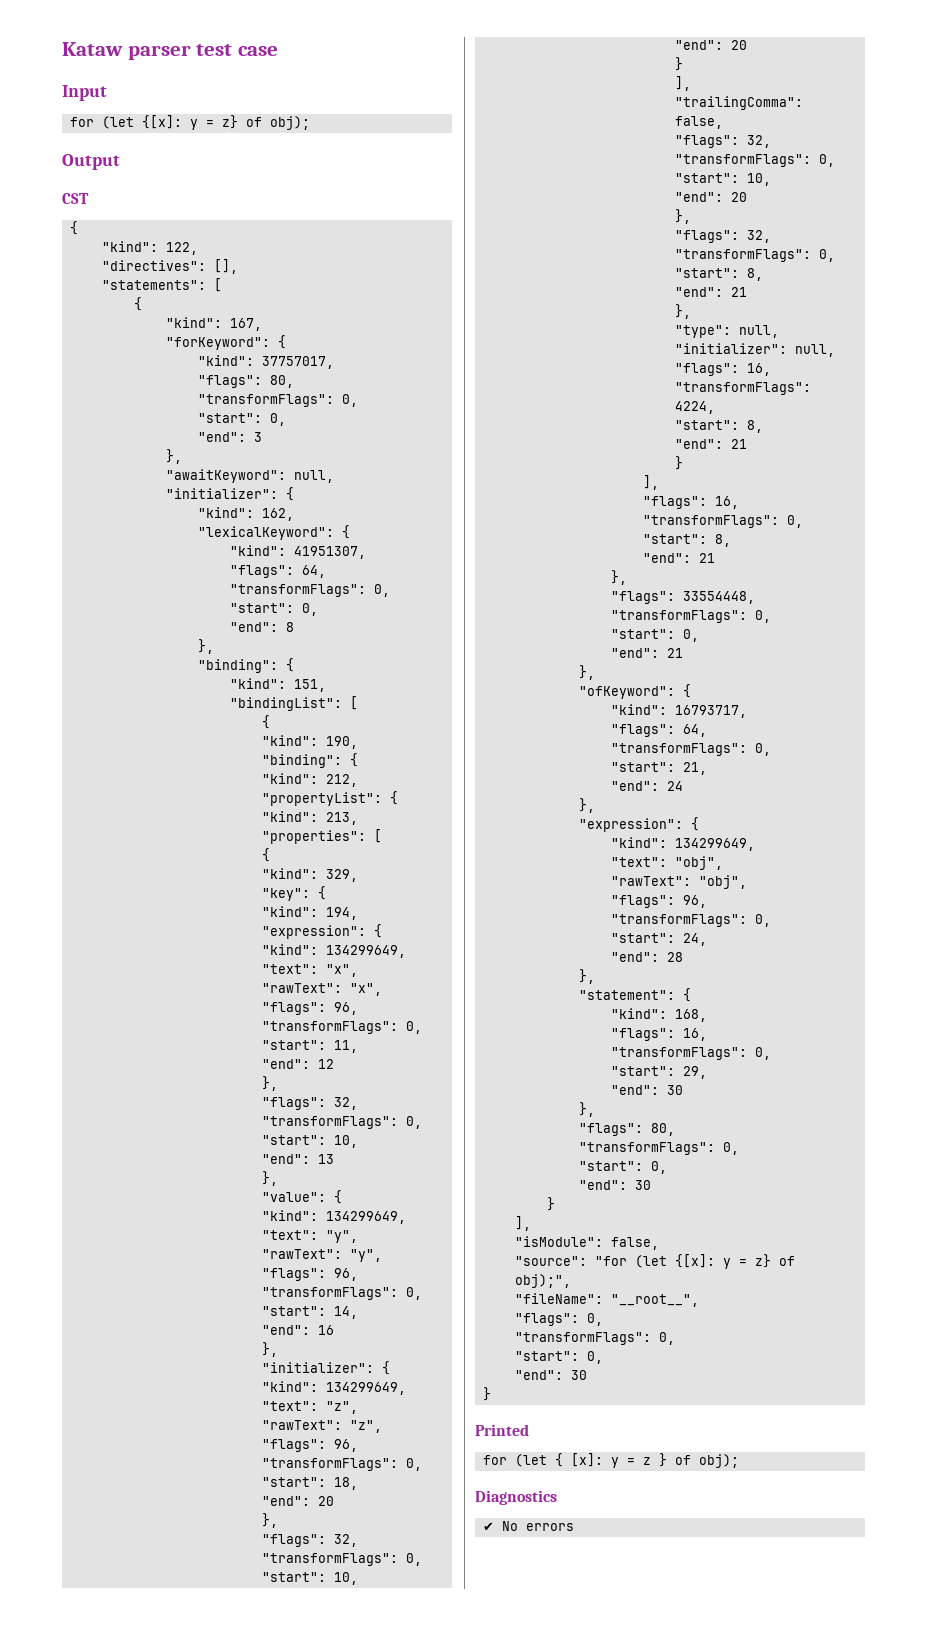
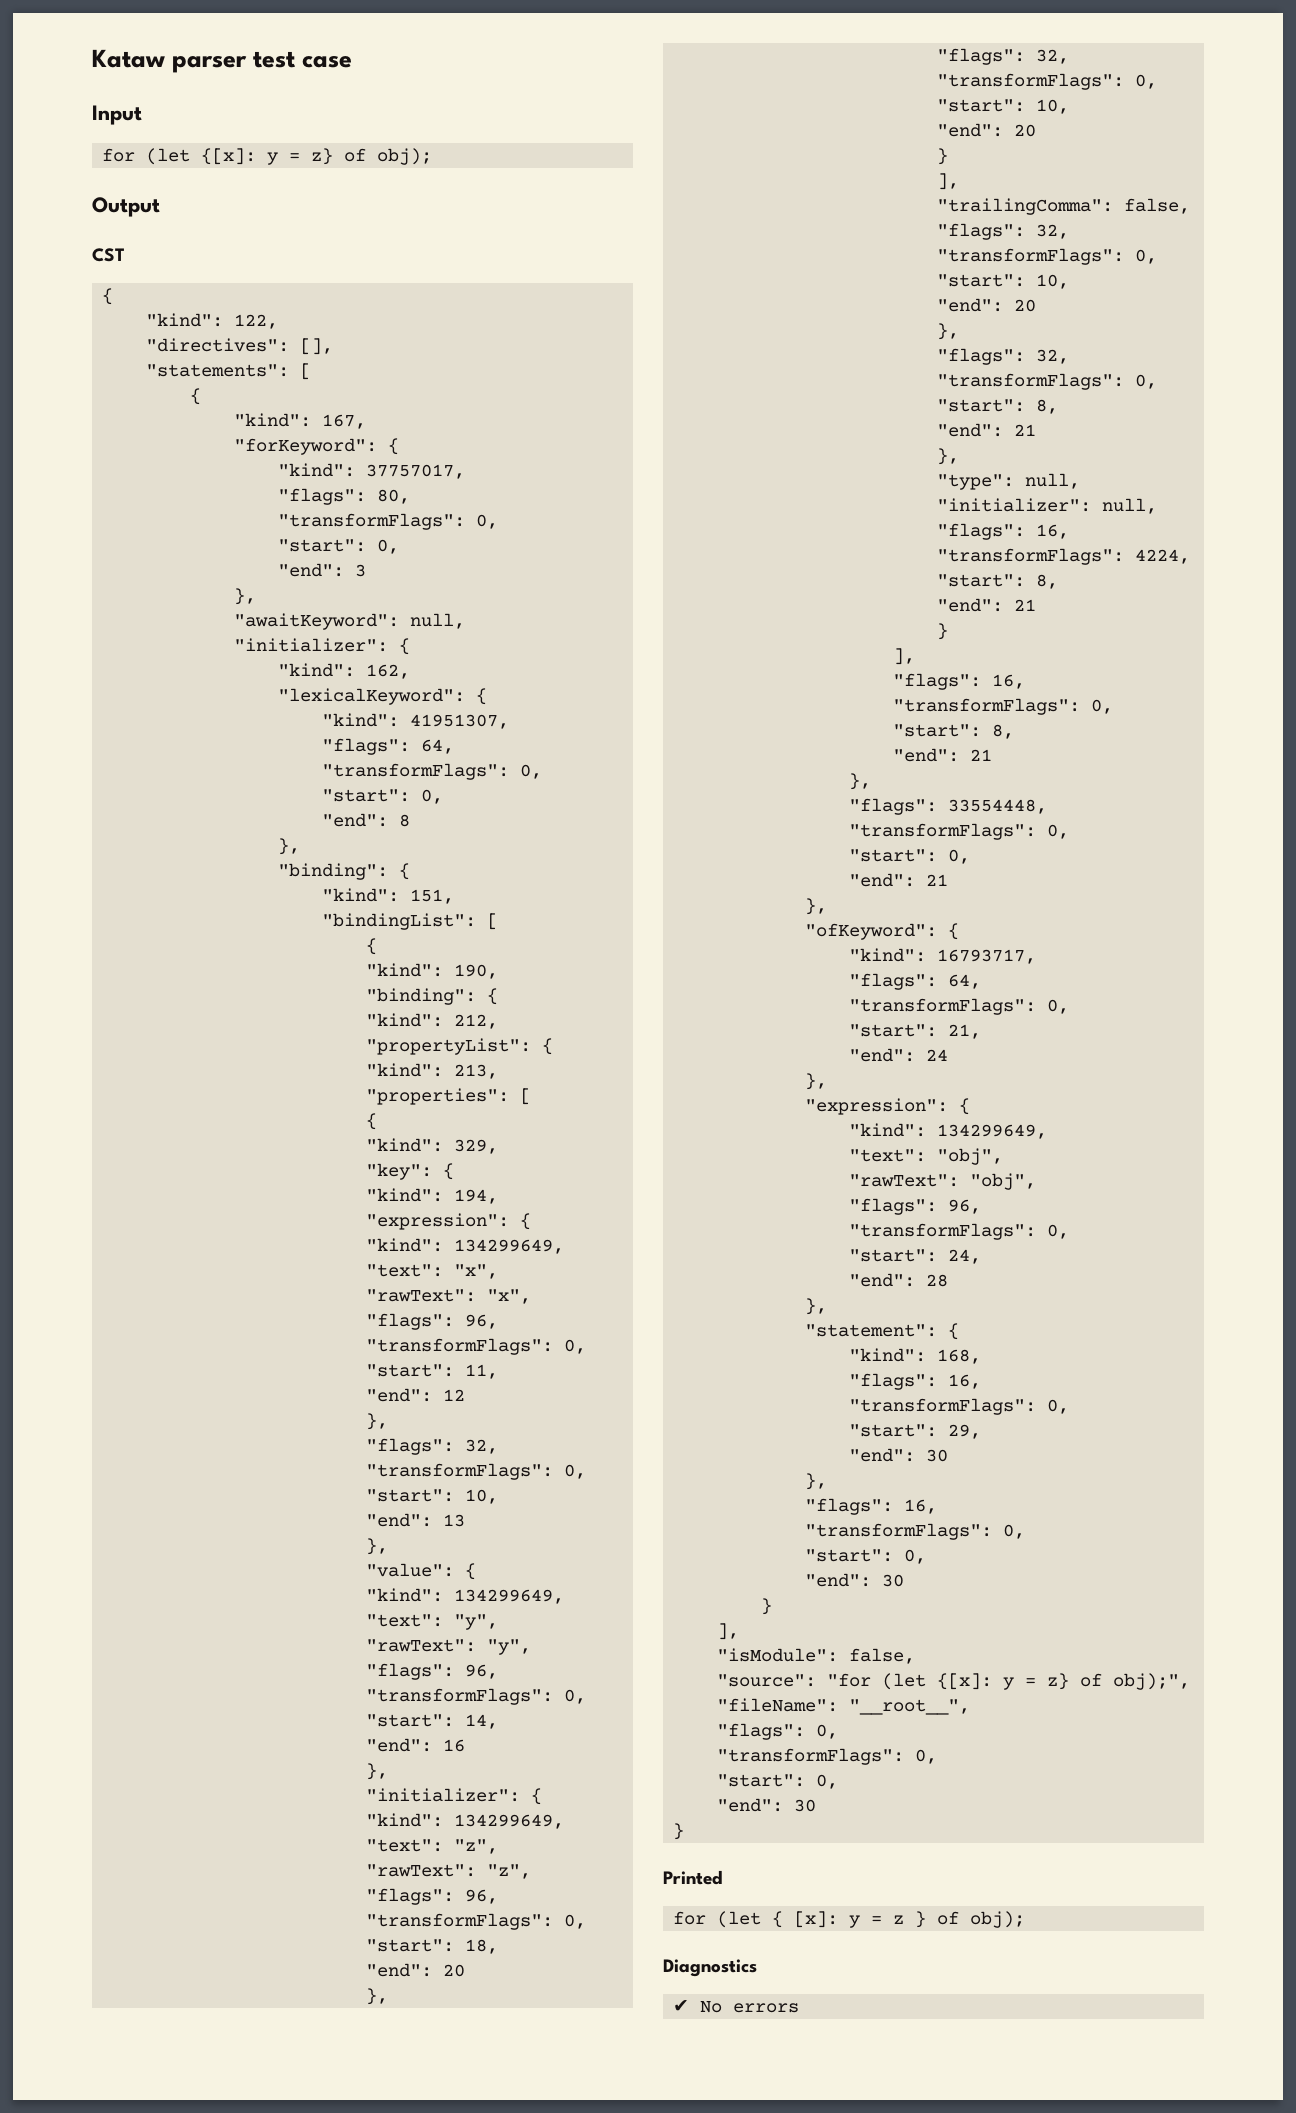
[650,1123,675,1136] 80, -> [903,1499,937,1514] 16,

